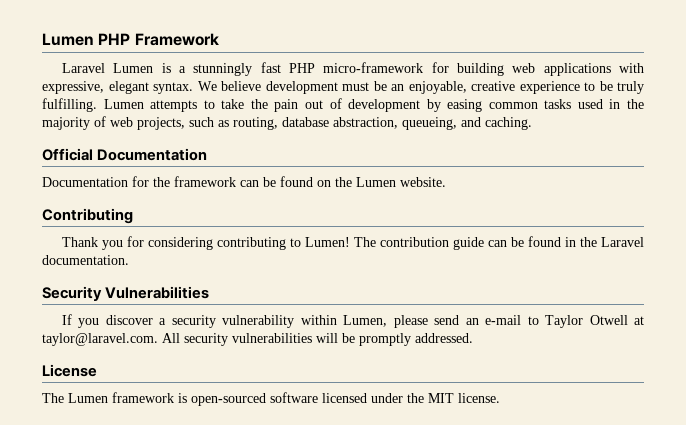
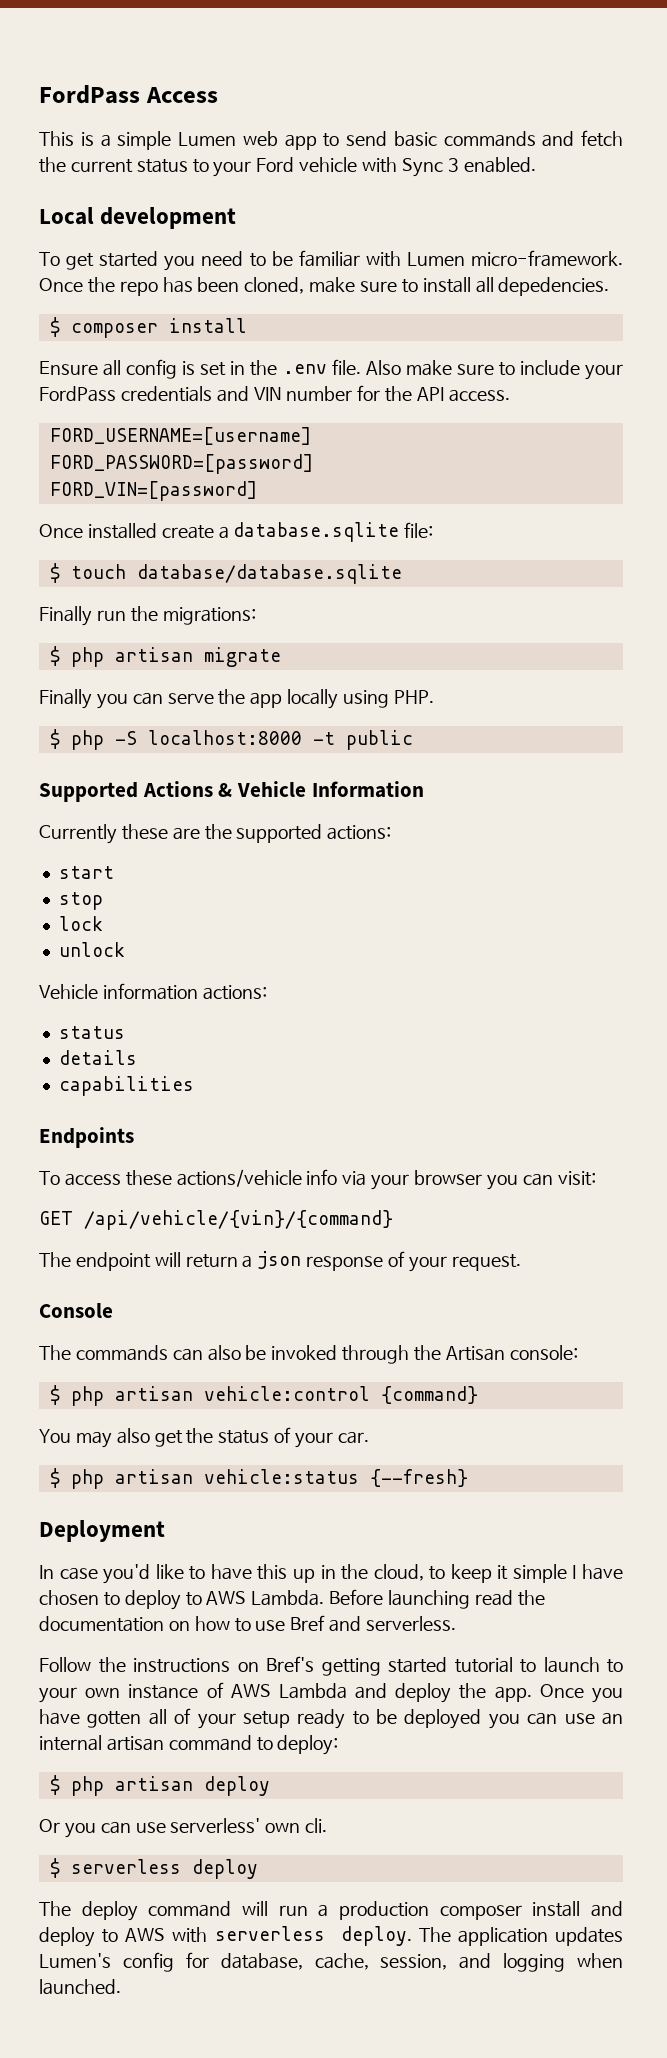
[42,33,219,46] [61,62,644,76] [42,81,644,94] [42,98,644,112] [42,116,532,130] [42,148,208,161] [42,176,446,187] [42,208,133,224] [61,236,645,250] [42,255,129,265] [42,286,210,301] [61,314,644,328] [42,333,473,346] [42,364,97,377] [42,392,500,406] Lumen PHP Framework // Laravel Lumen is a stunningly fast PHP micro-framework for building web applications with expressive, elegant syntax. We believe development must be an enjoyable, creative experience to be truly fulfilling. Lumen attempts to take the pain out of development by easing common tasks used in the majority of web projects, such as routing, database abstraction, queueing, and caching. // Official Documentation // Documentation for the framework can be found on the Lumen website. // Contributing // Thank you for considering contributing to Lumen! The contribution guide can be found in the Laravel documentation. // Security Vulnerabilities // If you discover a security vulnerability within Lumen, please send an e-mail to Taylor Otwell at taylor@laravel.com. All security vulnerabilities will be promptly addressed. // License // The Lumen framework is open-sourced software licensed under the MIT license. -> [39,85,218,104] [39,130,623,150] [39,157,536,177] [39,207,237,229] [39,250,624,271] [39,277,610,296] [49,317,247,338] [39,359,623,380] [39,385,510,402] [49,427,311,445] [49,454,313,474] [49,481,257,501] [39,522,434,542] [49,563,402,584] [39,606,256,626] [49,646,281,667] [39,689,434,709] [49,729,413,750] [39,781,424,802] [39,824,392,844] [58,866,114,879] [58,892,103,910] [58,916,103,931] [58,942,125,957] [39,983,267,1000] [58,1026,125,1039] [58,1050,137,1065] [58,1076,194,1096] [39,1127,134,1148] [39,1169,596,1190] [39,1210,393,1230] [39,1251,521,1272] [39,1303,113,1318] [39,1345,578,1364] [49,1385,478,1406] [39,1427,369,1448] [49,1468,468,1489] [39,1520,165,1542] [39,1564,623,1584] [39,1589,545,1610] [39,1615,457,1632] [39,1656,623,1676] [39,1682,623,1703] [39,1708,624,1729] [39,1735,339,1755] [49,1775,270,1796] [39,1818,328,1838] [49,1858,258,1879] [39,1901,624,1921] [39,1926,623,1947] [39,1952,623,1972] [39,1979,121,1995] FordPass Access // This is a simple Lumen web app to send basic commands and fetch the current status to your Ford vehicle with Sync 3 enabled. // Local development // To get started you need to be familiar with Lumen micro-framework. Once the repo has been cloned, make sure to install all depedencies. // $ composer install // Ensure all config is set in the .env file. Also make sure to include your FordPass credentials and VIN number for the API access. // FORD_USERNAME=[username] // FORD_PASSWORD=[password] // FORD_VIN=[password] // Once installed create a database.sqlite file: // $ touch database/database.sqlite // Finally run the migrations: // $ php artisan migrate // Finally you can serve the app locally using PHP. // $ php -S localhost:8000 -t public // Supported Actions & Vehicle Information // Currently these are the supported actions: // start // stop // lock // unlock // Vehicle information actions: // status // details // capabilities // Endpoints // To access these actions/vehicle info via your browser you can visit: // GET /api/vehicle/{vin}/{command} // The endpoint will return a json response of your request. // Console // The commands can also be invoked through the Artisan console: // $ php artisan vehicle:control {command} // You may also get the status of your car. // $ php artisan vehicle:status {--fresh} // Deployment // In case you'd like to have this up in the cloud, to keep it simple I have chosen to deploy to AWS Lambda. Before launching read the documentation on how to use Bref and serverless. // Follow the instructions on Bref's getting started tutorial to launch to your own instance of AWS Lambda and deploy the app. Once you have gotten all of your setup ready to be deployed you can use an internal artisan command to deploy: // $ php artisan deploy // Or you can use serverless' own cli. // $ serverless deploy // The deploy command will run a production composer install and deploy to AWS with serverless deploy. The application updates Lumen's config for database, cache, session, and logging when launched.

